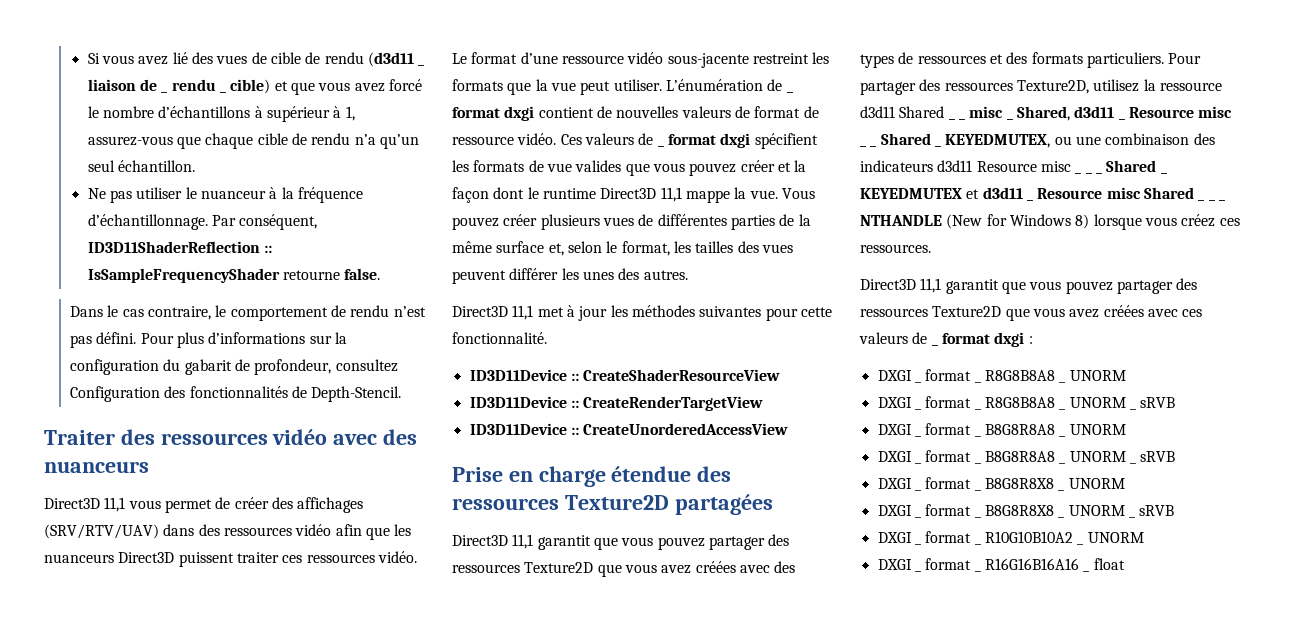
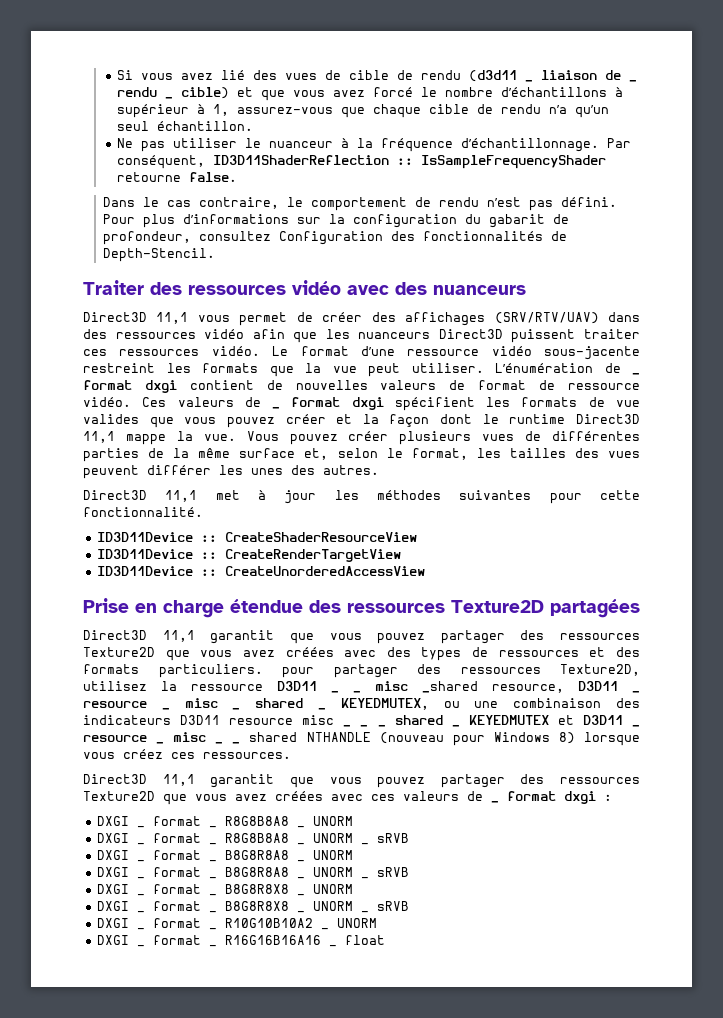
[1168,53,1202,64] Pour -> [282,667,314,678] pour
[860,106,945,118] d3d11 Shared -> [277,681,317,691] D3D11
[1006,106,1115,121] [1118,118,1125,120] [1128,106,1233,118] [860,145,877,147] [880,133,931,145] _ Shared, d3d11 _ Resource misc _ _ Shared -> [422,681,618,693] [632,691,640,693] [83,701,147,708] [161,708,170,710] [184,698,218,708] [232,708,241,710] [255,698,304,708] _shared resource, D3D11 _ resource _ misc _ shared
[937,160,1037,172] d3d11 Resource -> [180,715,294,725] D3D11 resource
[1106,160,1157,172] Shared -> [394,715,443,725] shared
[982,187,1023,199] [1026,199,1033,201] [1037,187,1194,199] [1198,199,1225,201] [860,214,1007,229] d3d11 _ Resource misc Shared _ _ _ NTHANDLE (New for -> [582,715,623,725] [631,725,640,727] [83,735,147,742] [156,742,165,744] [173,732,207,742] [215,742,241,744] [249,732,485,746] D3D11 _ resource _ misc _ _ shared NTHANDLE (nouveau pour

